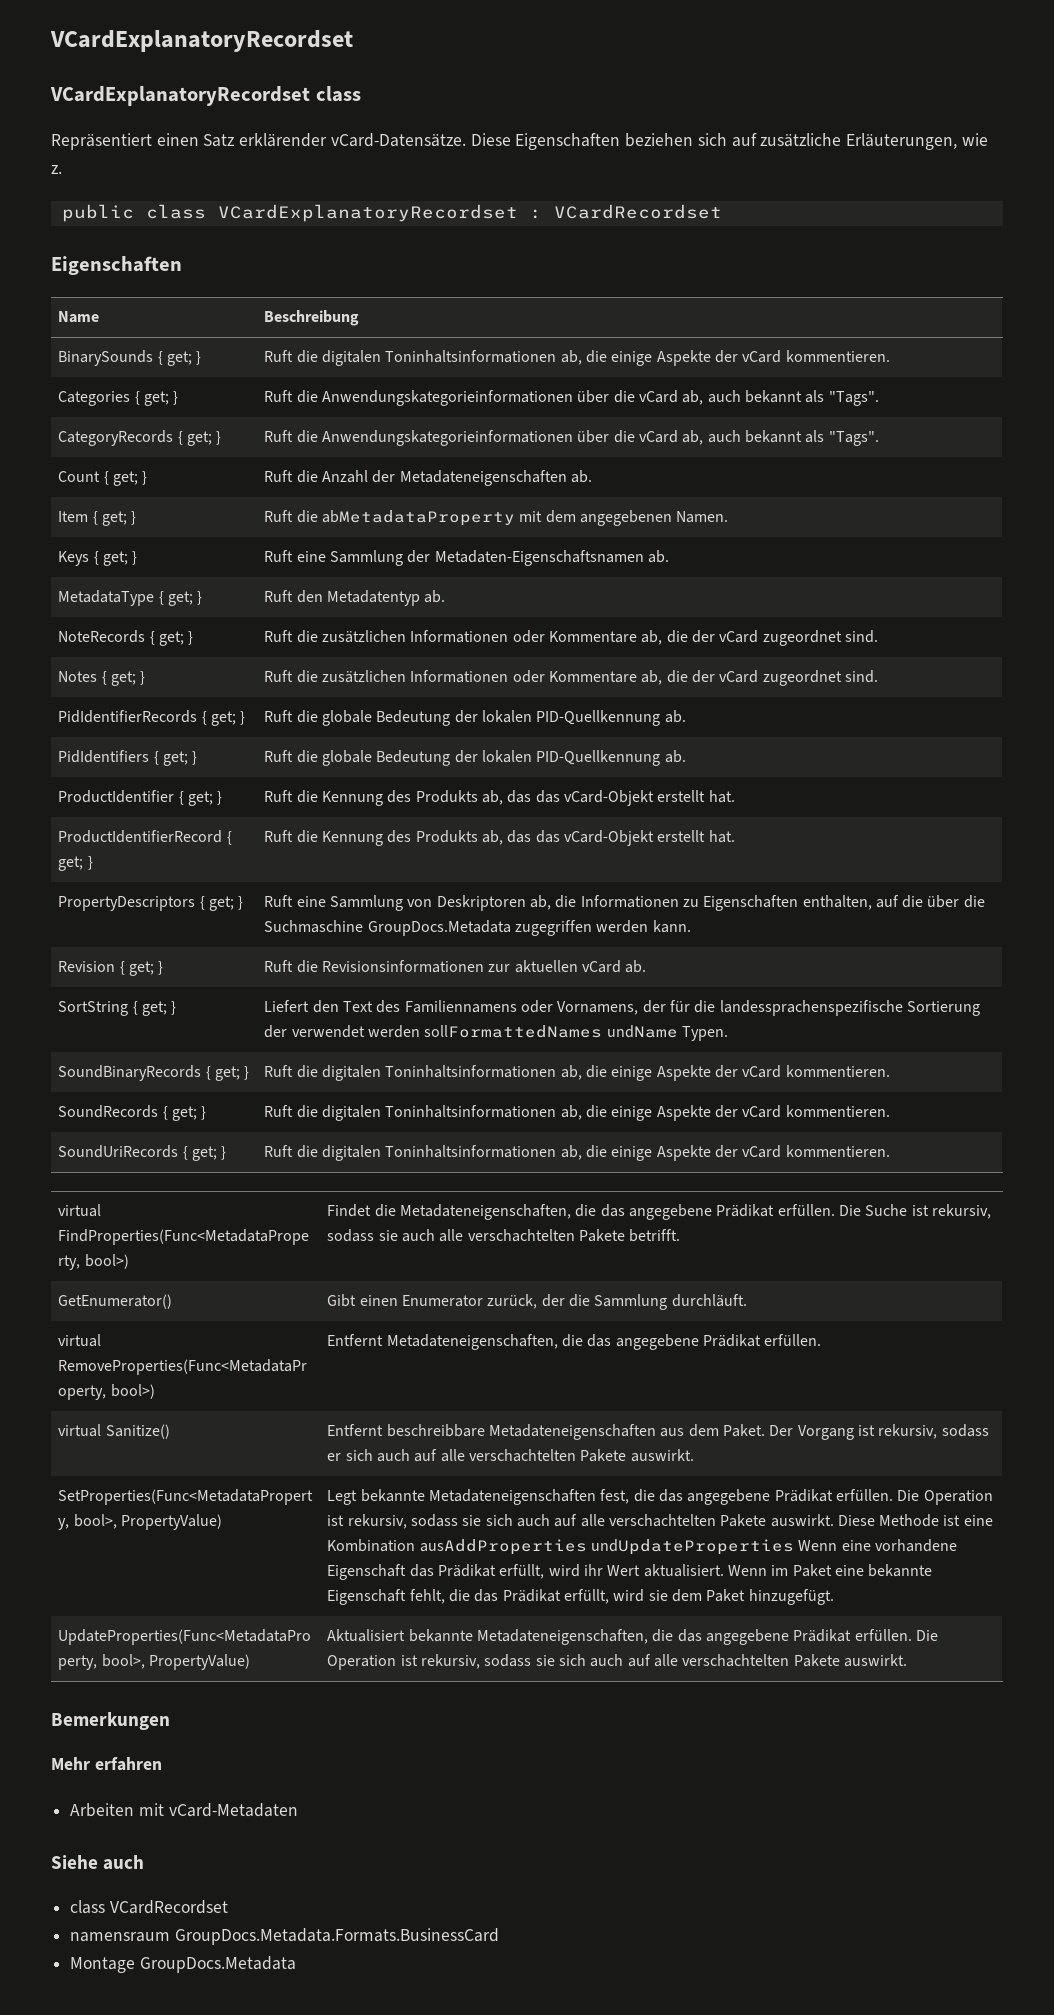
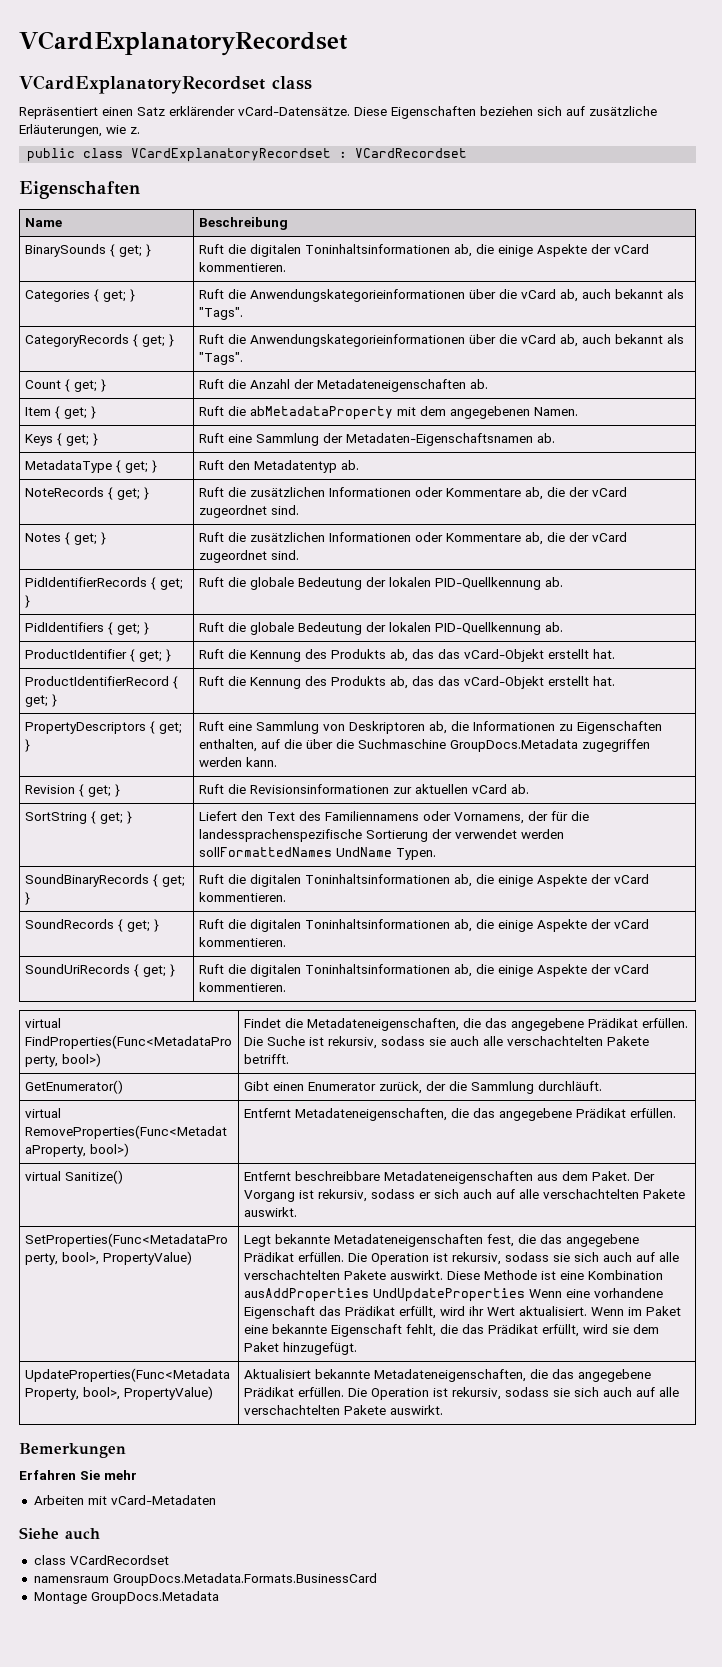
[606,1025,678,1038] undName -> [336,847,393,857] UndName
[590,1539,794,1555] undUpdateProperties -> [373,1288,526,1302] UndUpdateProperties
[51,1757,162,1771] Mehr erfahren -> [19,1470,137,1480] Erfahren Sie mehr

